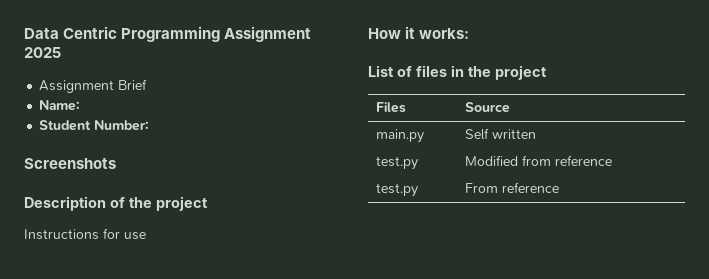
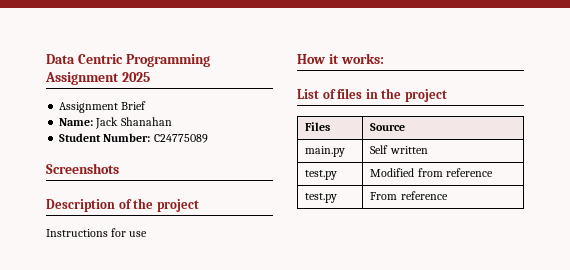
(81, 105) none -> [95,117,172,129] Jack Shanahan
(150, 125) none -> [153,134,208,143] C24775089

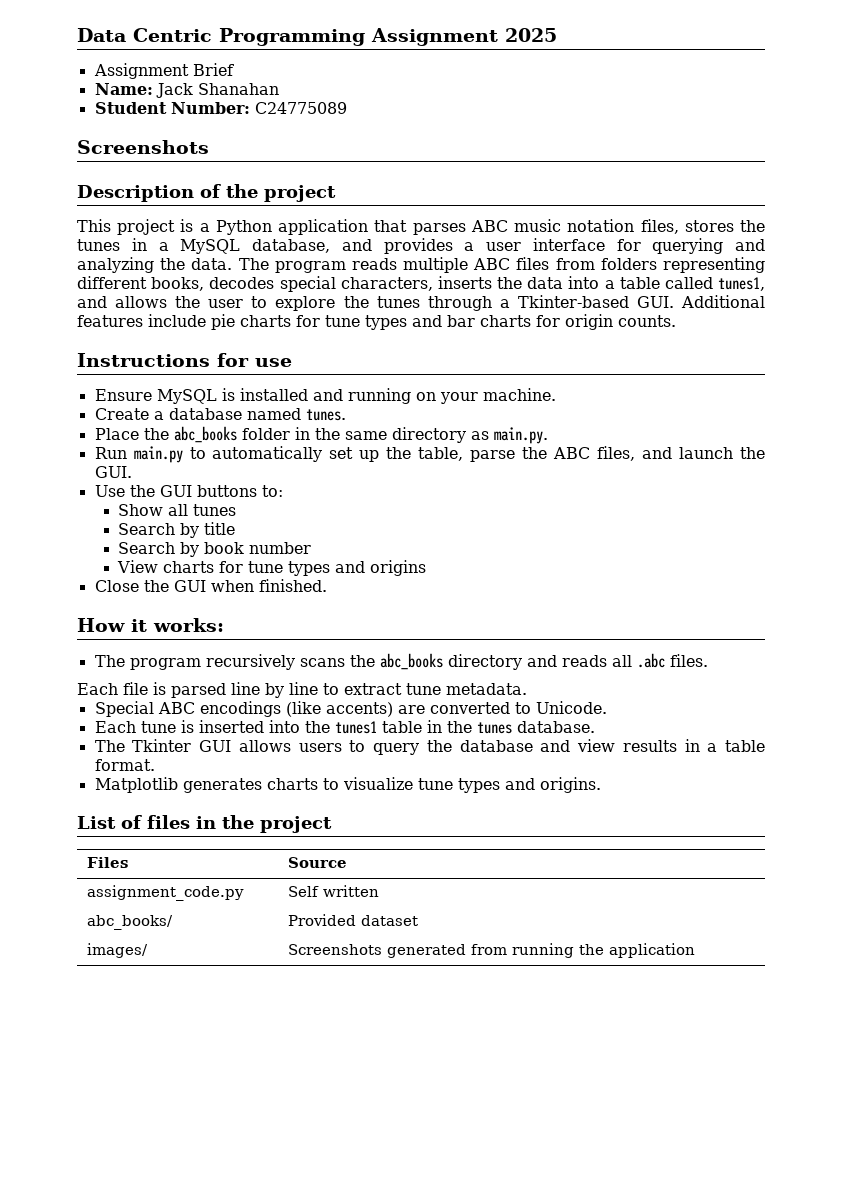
[46,228,148,237] [297,53,384,64] Instructions for use // How it works: -> [77,219,766,235] [77,238,765,254] [77,257,765,273] [77,276,765,292] [77,295,765,311] [77,314,676,330] [77,353,292,367] [94,388,556,404] [94,408,346,421] [94,426,548,444] [94,446,765,463] [94,466,132,478] [94,485,283,497] [118,504,237,516] [118,522,236,538] [118,542,312,557] [117,560,427,576] [94,579,327,592] [77,618,224,632] [94,653,708,670] [77,682,527,698] [94,701,607,717] [94,720,595,734] [94,739,765,755] [94,759,155,771] [94,777,601,793] This project is a Python application that parses ABC music notation files, stores the tunes in a MySQL database, and provides a user interface for querying and analyzing the data. The program reads multiple ABC files from folders representing different books, decodes special characters, inserts the data into a table called tunes1, and allows the user to explore the tunes through a Tkinter-based GUI. Additional features include pie charts for tune types and bar charts for origin counts. // Instructions for use // Ensure MySQL is installed and running on your machine. // Create a database named tunes. // Place the abc_books folder in the same directory as main.py. // Run main.py to automatically set up the table, parse the ABC files, and launch the GUI. // Use the GUI buttons to: // Show all tunes // Search by title // Search by book number // View charts for tune types and origins // Close the GUI when finished. // How it works: // The program recursively scans the abc_books directory and reads all .abc files. // Each file is parsed line by line to extract tune metadata. // Special ABC encodings (like accents) are converted to Unicode. // Each tune is inserted into the tunes1 table in the tunes database. // The Tkinter GUI allows users to query the database and view results in a table format. // Matplotlib generates charts to visualize tune types and origins.
[305,146,346,157] main.py -> [87,885,245,901] assignment_code.py
[305,170,338,180] [370,168,493,177] [305,193,338,203] [370,191,448,200] test.py | Modified from reference // test.py | From reference -> [87,915,174,930] [288,914,419,926] [87,943,149,958] [288,943,696,958] abc_books/ | Provided dataset // images/ | Screenshots generated from running the application

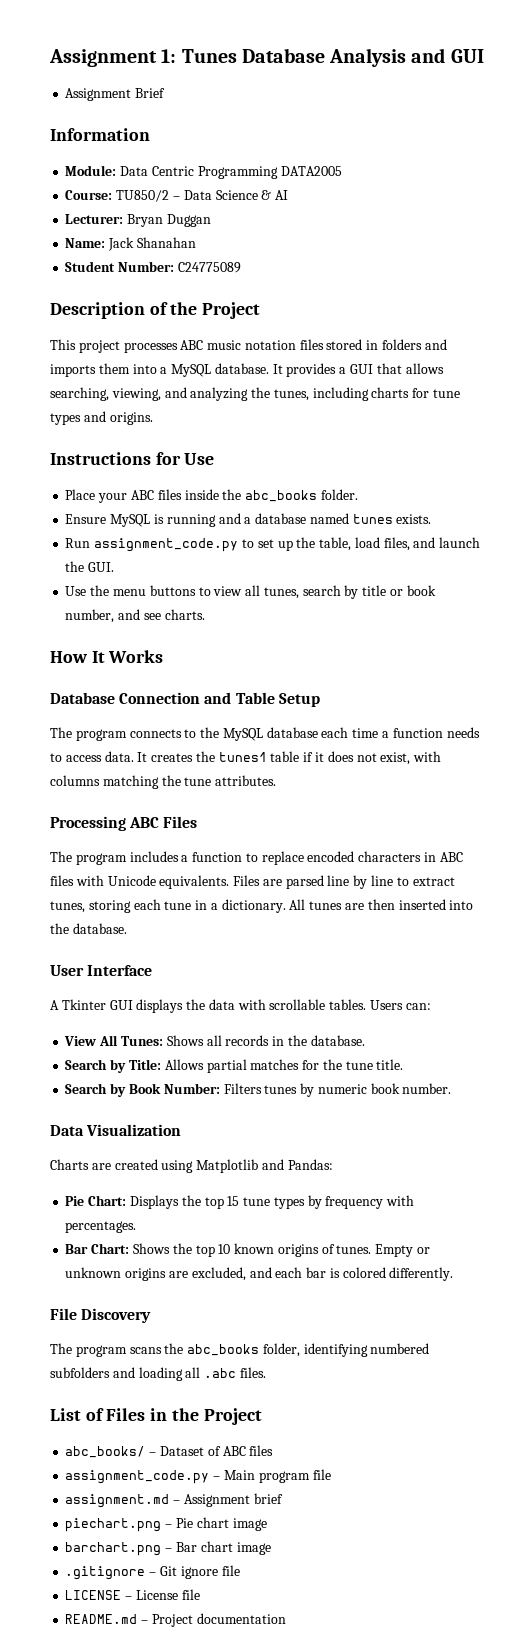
[77,28,557,46] [93,63,234,79] Data Centric Programming Assignment 2025 // Assignment Brief -> [49,48,484,67] [65,88,166,101] [50,128,150,141] [65,165,342,179] [65,190,289,202] [65,214,211,227] Assignment 1: Tunes Database Analysis and GUI // Assignment Brief // Information // Module: Data Centric Programming DATA2005 // Course: TU850/2 – Data Science & AI // Lecturer: Bryan Duggan
[77,140,209,154] // Screenshots -> (241, 267) none
[264,185,336,202] project -> [202,302,261,319] Project
[180,219,766,235] [77,238,765,254] [77,257,765,273] [77,276,765,292] [77,295,765,311] [77,314,676,330] [77,353,292,367] [94,388,556,404] [94,408,346,421] [94,426,548,444] [94,446,323,463] is a Python application that parses ABC music notation files, stores the tunes in a MySQL database, and provides a user interface for querying and analyzing the data. The program reads multiple ABC files from folders representing different books, decodes special characters, inserts the data into a table called tunes1, and allows the user to explore the tunes through a Tkinter-based GUI. Additional features include pie charts for tune types and bar charts for origin counts. // Instructions for use // Ensure MySQL is installed and running on your machine. // Create a database named tunes. // Place the abc_books folder in the same directory as main.py. // Run main.py to automatically -> [123,339,447,353] [50,363,444,377] [50,387,461,401] [50,411,153,425] [50,452,215,465] [65,489,358,503] [65,513,432,527] [65,538,254,552] processes ABC music notation files stored in folders and imports them into a MySQL database. It provides a GUI that allows searching, viewing, and analyzing the tunes, including charts for tune types and origins. // Instructions for Use // Place your ABC files inside the abc_books folder. // Ensure MySQL is running and a database named tunes exists. // Run assignment_code.py to
[470,447,591,462] parse the ABC -> [354,537,380,548] load
[159,485,283,497] [118,504,237,516] [118,522,236,538] [118,542,312,557] [117,560,427,576] [94,579,327,592] [77,618,224,632] [94,653,708,670] [77,682,166,695] GUI buttons to: // Show all tunes // Search by title // Search by book number // View charts for tune types and origins // Close the GUI when finished. // How it works: // The program recursively scans the abc_books directory and reads all .abc files. // Each file is -> [112,585,436,599] [65,609,205,623] [50,650,164,663] [50,692,320,707] [50,727,480,741] [50,751,442,765] [50,775,277,789] [50,816,198,831] [50,851,463,865] [50,875,282,889] menu buttons to view all tunes, search by title or book number, and see charts. // How It Works // Database Connection and Table Setup // The program connects to the MySQL database each time a function needs to access data. It creates the tunes1 table if it does not exist, with columns matching the tune attributes. // Processing ABC Files // The program includes a function to replace encoded characters in ABC files with Unicode equivalents. Files are
[406,683,527,695] [94,701,607,717] [94,720,595,734] [94,739,765,755] [94,759,155,771] [94,777,601,793] tune metadata. // Special ABC encodings (like accents) are converted to Unicode. // Each tune is inserted into the tunes1 table in the tunes database. // The Tkinter GUI allows users to query the database and view results in a table format. // Matplotlib generates charts to visualize tune types and origins. -> [50,899,474,913] [50,923,127,934] [50,965,153,976] [50,999,431,1013] [64,1035,365,1046] [65,1059,404,1073] [65,1083,452,1097] [50,1124,182,1136] [50,1159,333,1173] [65,1195,415,1209] [65,1221,137,1233] [65,1243,430,1257] [65,1267,454,1281] [50,1308,152,1323] [50,1343,430,1357] [50,1367,266,1381] tunes, storing each tune in a dictionary. All tunes are then inserted into the database. // User Interface // A Tkinter GUI displays the data with scrollable tables. Users can: // View All Tunes: Shows all records in the database. // Search by Title: Allows partial matches for the tune title. // Search by Book Number: Filters tunes by numeric book number. // Data Visualization // Charts are created using Matplotlib and Pandas: // Pie Chart: Displays the top 15 tune types by frequency with percentages. // Bar Chart: Shows the top 10 known origins of tunes. Empty or unknown origins are excluded, and each bar is colored differently. // File Discovery // The program scans the abc_books folder, identifying numbered subfolders and loading all .abc files.
[147,815,332,833] [87,857,129,868] [288,857,348,868] [87,885,245,901] [288,885,380,897] [87,915,174,930] [288,914,419,926] [87,943,149,958] [288,943,696,958] files in the project // Files | Source // assignment_code.py | Self written // abc_books/ | Provided dataset // images/ | Screenshots generated from running the application -> [106,1408,262,1425] [65,1445,274,1458] [65,1469,331,1484] [65,1493,283,1508] [65,1517,267,1532] [65,1541,271,1556] [65,1565,240,1580] [65,1589,200,1600] [65,1613,286,1627] Files in the Project // abc_books/ – Dataset of ABC files // assignment_code.py – Main program file // assignment.md – Assignment brief // piechart.png – Pie chart image // barchart.png – Bar chart image // .gitignore – Git ignore file // LICENSE – License file // README.md – Project documentation

